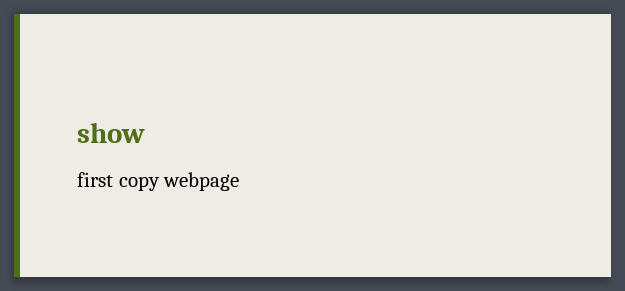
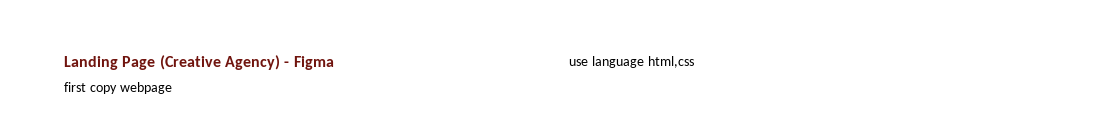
[77,122,145,143] show -> [64,55,334,70] Landing Page (Creative Agency) - Figma
(240, 181) none -> [569,56,694,68] // use language html,css

